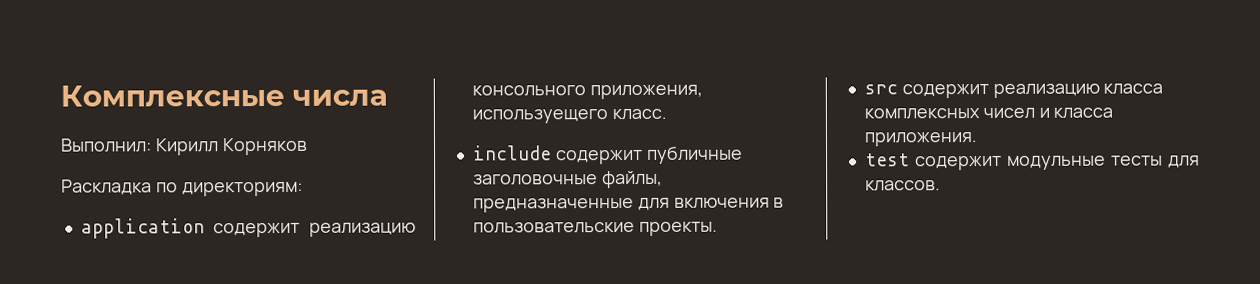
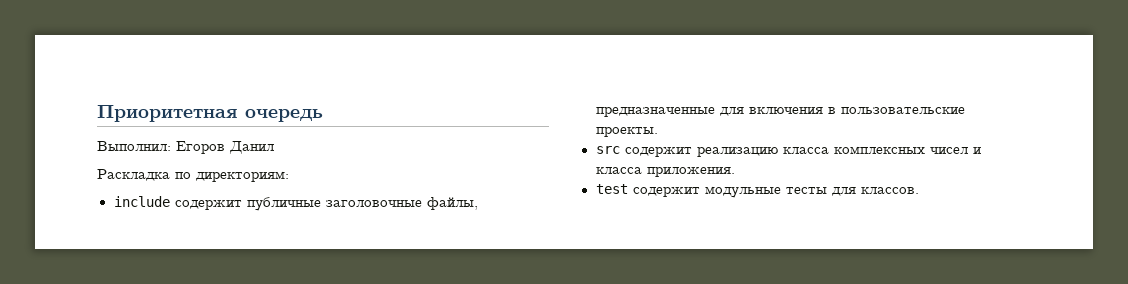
[60,84,388,107] Комплексные числа -> [97,105,323,122] Приоритетная очередь
[154,137,308,156] Кирилл Корняков -> [176,141,274,154] Егоров Данил
[80,218,416,239] [471,84,703,100] [471,108,667,124] // application содержит реализацию консольного приложения, используещего класс. -> (289, 176) none

